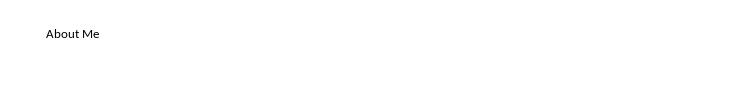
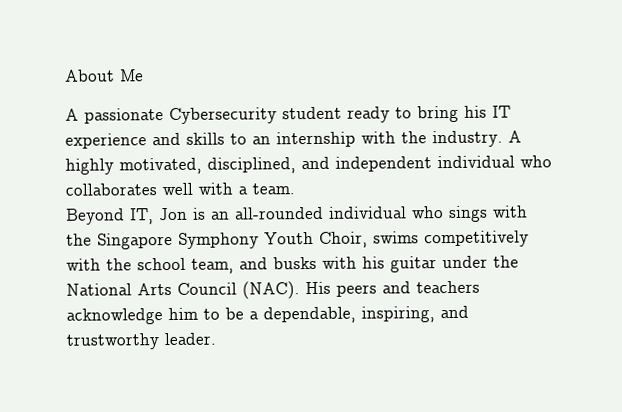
(100, 34) none -> [65,105,511,125] [65,130,522,149] [65,155,552,175] [65,182,295,196] [66,205,528,225] [66,230,529,250] [66,255,519,274] [66,280,480,300] [66,305,469,325] [66,332,216,350] // A passionate Cybersecurity student ready to bring his IT experience and skills to an internship with the industry. A highly motivated, disciplined, and independent individual who collaborates well with a team. // Beyond IT, Jon is an all-rounded individual who sings with the Singapore Symphony Youth Choir, swims competitively with the school team, and busks with his guitar under the National Arts Council (NAC). His peers and teachers acknowledge him to be a dependable, inspiring, and trustworthy leader.

